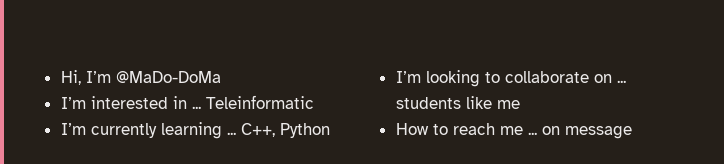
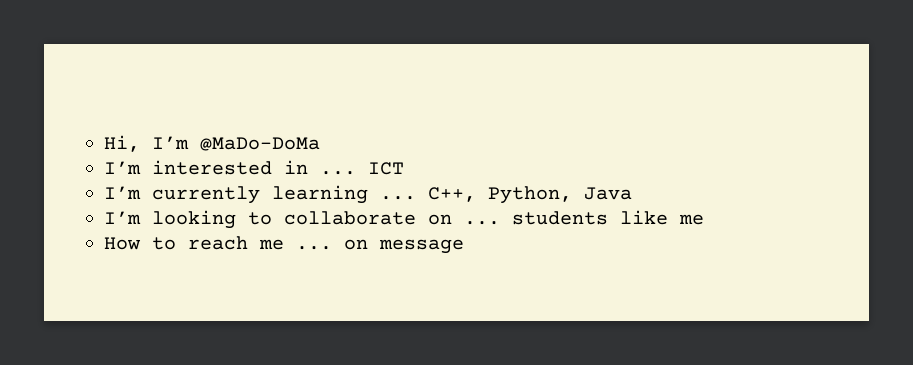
[205,95,314,109] Teleinformatic -> [368,162,404,175] ICT
[279,123,330,138] Python -> [488,186,632,204] Python, Java

